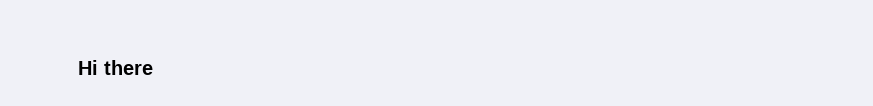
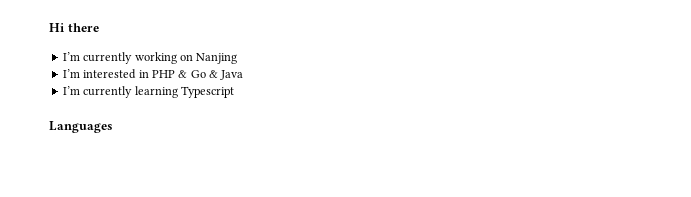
(153, 67) none -> [62,52,238,64] [62,69,244,80] [62,86,234,98] [49,121,113,133] // I’m currently working on Nanjing // I’m interested in PHP & Go & Java // I’m currently learning Typescript // Languages

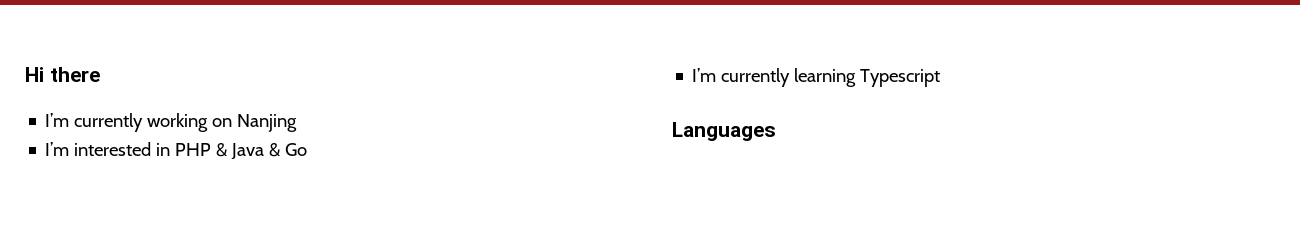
(188, 74) none -> [231,143,281,160] Java &
[209,70,244,80] & Java -> (308, 149) none

